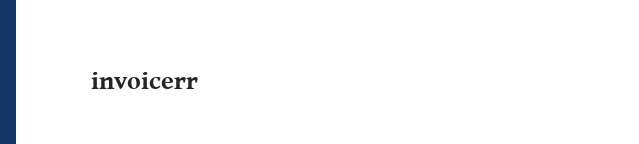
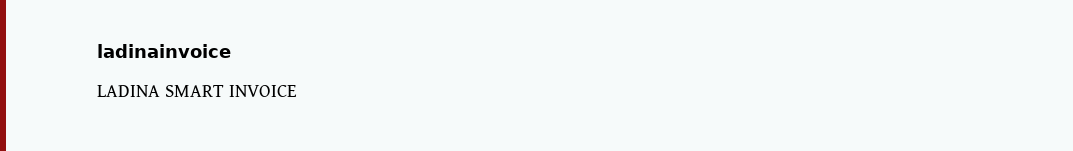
[91,72,198,89] invoicerr -> [97,44,231,58] [97,85,297,97] ladinainvoice // LADINA SMART INVOICE

